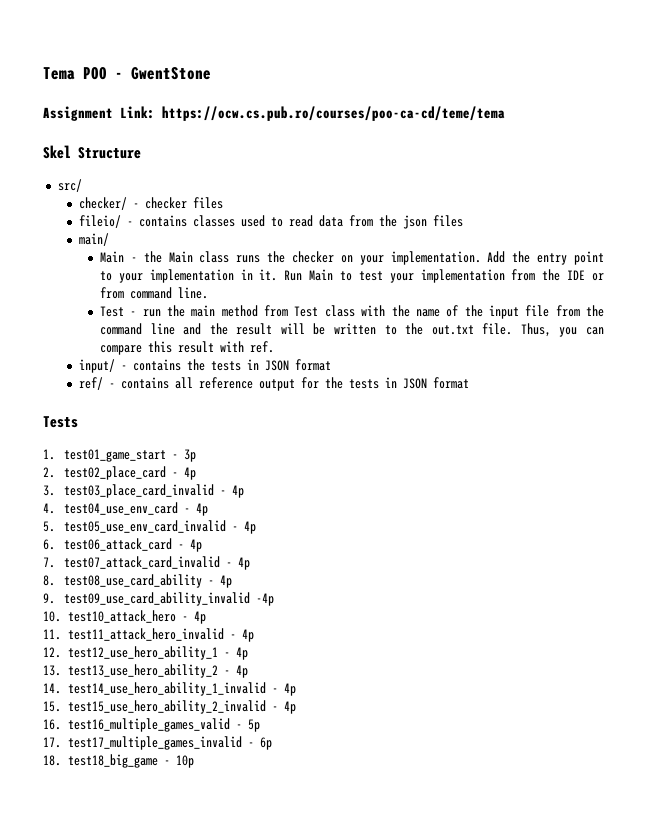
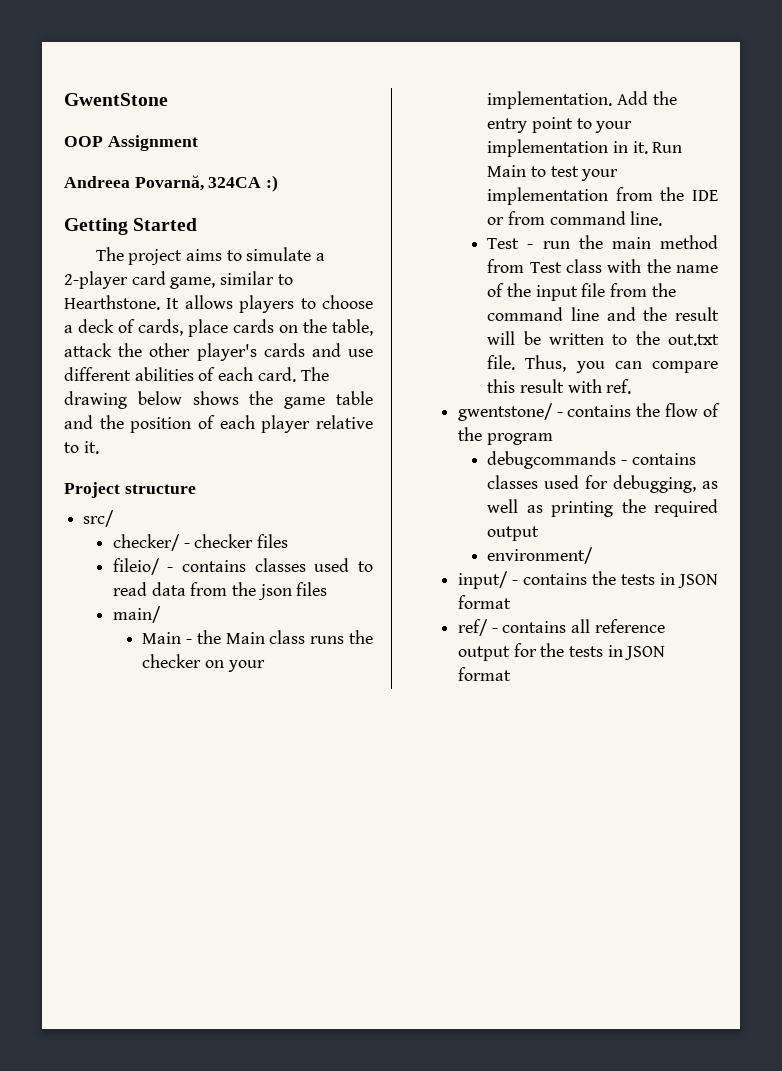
[43,67,123,80] Tema POO - -> (64, 99) none
(211, 73) none -> [64,136,103,147] OOP
[120,106,505,121] [43,145,141,159] Link: https://ocw.cs.pub.ro/courses/poo-ca-cd/teme/tema // Skel Structure -> [64,175,279,192] [64,218,198,235] [95,247,326,265] [64,271,293,289] [64,295,373,313] [64,319,373,337] [64,343,373,361] [64,367,329,382] [64,391,374,409] [64,415,373,433] [64,441,99,454] [64,482,196,498] // Andreea Povarnă, 324CA :) // Getting Started // The project aims to simulate a 2-player card game, similar to Hearthstone. It allows players to choose a deck of cards, place cards on the table, attack the other player's cards and use different abilities of each card. The drawing below shows the game table and the position of each player relative to it. // Project structure
(275, 347) none -> [457,403,720,421] [457,427,553,445] [487,451,696,469] [487,475,718,493] [487,499,718,517] [487,526,540,541] [487,547,594,564] // gwentstone/ - contains the flow of the program // debugcommands - contains classes used for debugging, as well as printing the required output // environment/
[43,416,78,428] [43,449,197,462] [43,466,197,480] [43,484,245,498] [43,502,209,516] [43,520,257,534] [43,538,203,552] [43,556,251,570] [43,574,233,588] [43,592,275,606] [43,610,206,624] [43,628,254,642] [43,646,248,660] [43,664,248,678] [43,682,296,696] [43,700,296,714] [43,718,260,732] [43,736,272,750] [43,754,194,768] // Tests // 1. test01_game_start - 3p // 2. test02_place_card - 4p // 3. test03_place_card_invalid - 4p // 4. test04_use_env_card - 4p // 5. test05_use_env_card_invalid - 4p // 6. test06_attack_card - 4p // 7. test07_attack_card_invalid - 4p // 8. test08_use_card_ability - 4p // 9. test09_use_card_ability_invalid -4p // 10. test10_attack_hero - 4p // 11. test11_attack_hero_invalid - 4p // 12. test12_use_hero_ability_1 - 4p // 13. test13_use_hero_ability_2 - 4p // 14. test14_use_hero_ability_1_invalid - 4p // 15. test15_use_hero_ability_2_invalid - 4p // 16. test16_multiple_games_valid - 5p // 17. test17_multiple_games_invalid - 6p // 18. test18_big_game - 10p -> (511, 674) none

